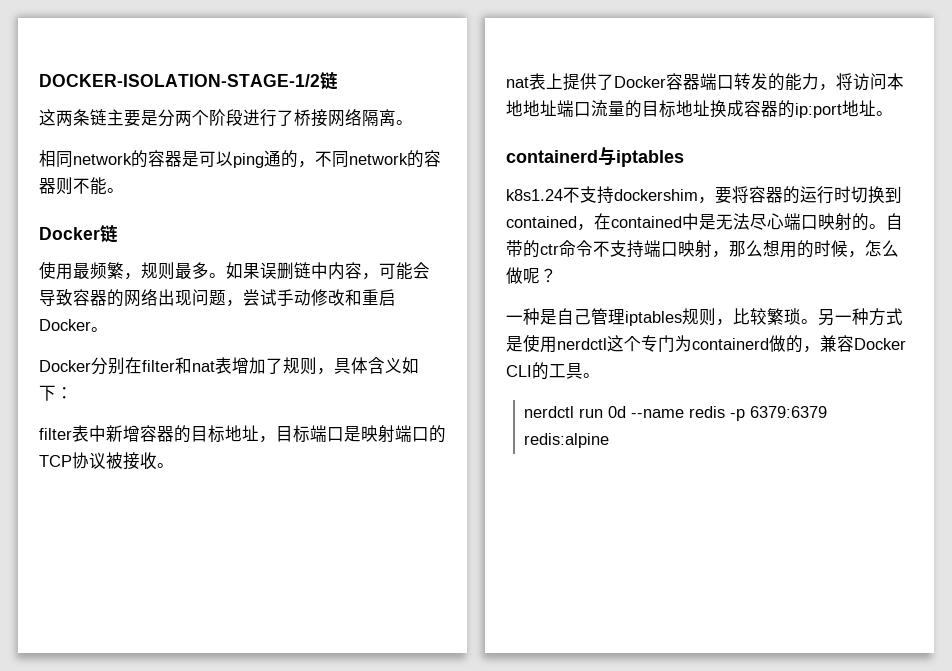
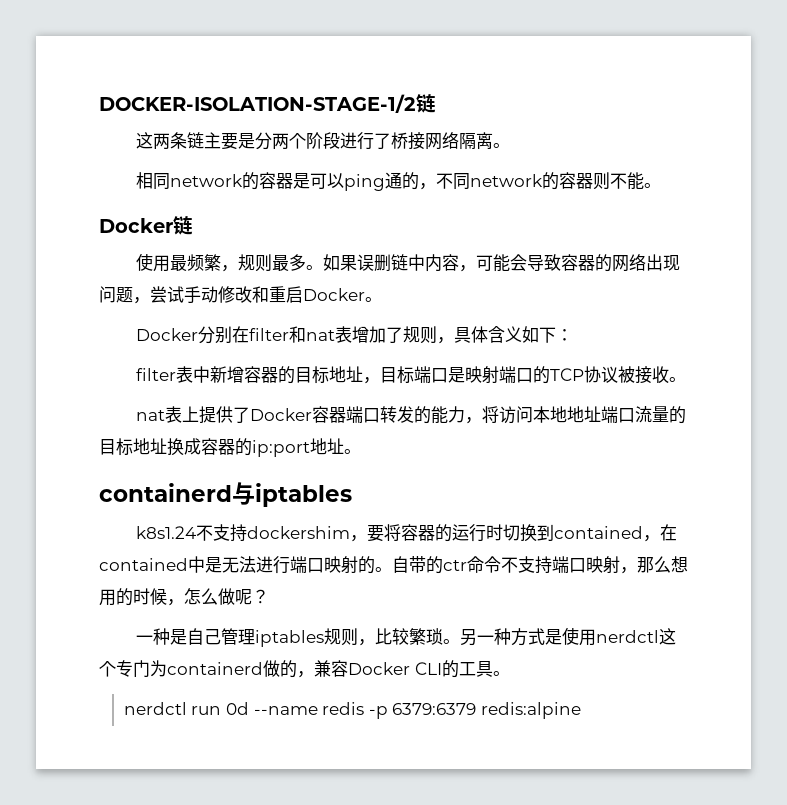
[750,213,784,230] 尽心 -> [256,556,290,574] 进行

